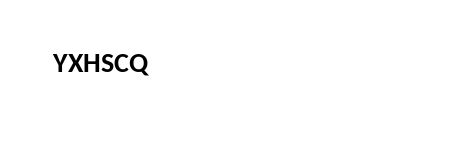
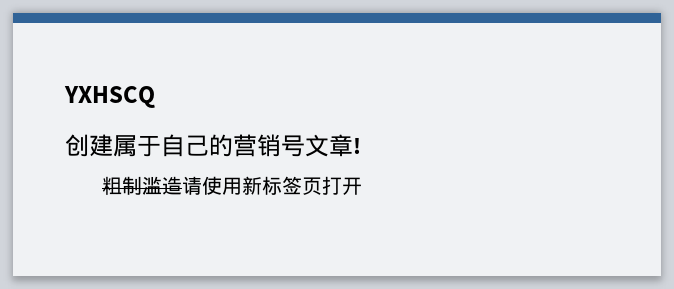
(149, 65) none -> [65,134,361,157] [102,176,363,195] // 创建属于自己的营销号文章! // 粗制滥造请使用新标签页打开

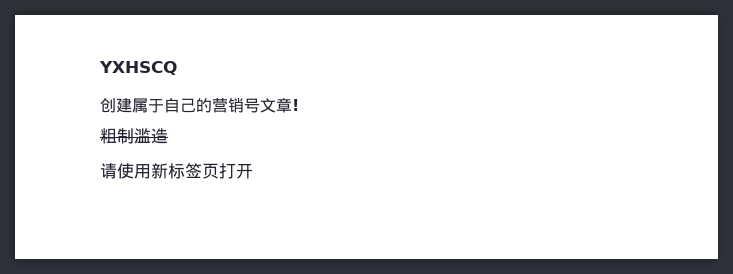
(183, 185) none -> (168, 136) //

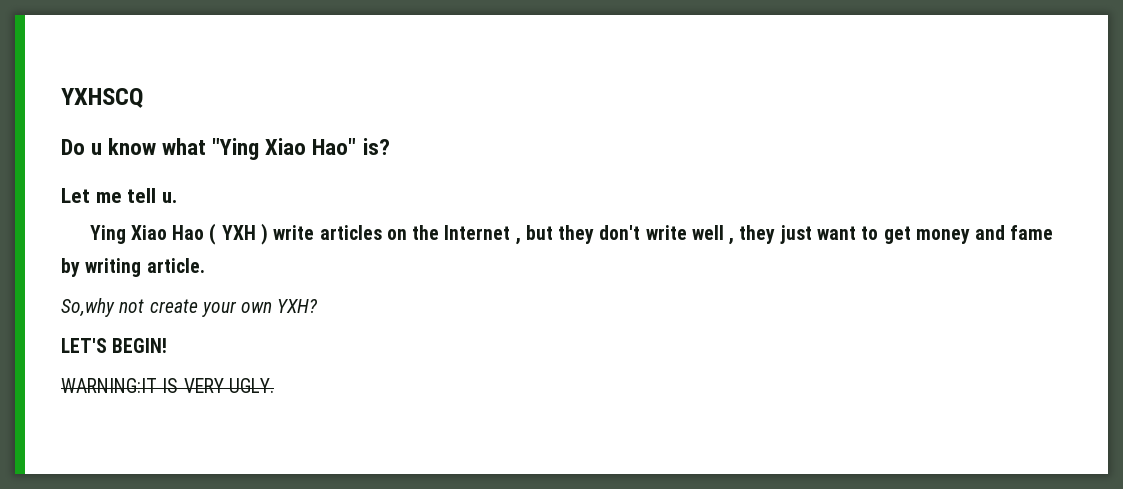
[100,98,299,113] [100,128,168,144] [100,163,253,179] 创建属于自己的营销号文章! // 粗制滥造 // 请使用新标签页打开 -> [61,138,390,160] [61,188,178,203] [89,223,1054,245] [61,258,205,277] [61,298,319,317] [61,338,168,353] [61,378,274,393] Do u know what "Ying Xiao Hao" is? // Let me tell u. // Ying Xiao Hao ( YXH ) write articles on the Internet , but they don't write well , they just want to get money and fame by writing article. // So,why not create your own YXH? // LET'S BEGIN! // WARNING:IT IS VERY UGLY.

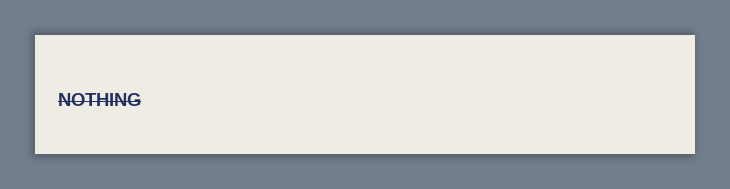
[61,88,144,108] [61,138,390,160] [61,188,178,203] [89,223,1054,245] [61,258,205,277] [61,298,319,317] [61,338,168,353] [61,378,274,393] YXHSCQ // Do u know what "Ying Xiao Hao" is? // Let me tell u. // Ying Xiao Hao ( YXH ) write articles on the Internet , but they don't write well , they just want to get money and fame by writing article. // So,why not create your own YXH? // LET'S BEGIN! // WARNING:IT IS VERY UGLY. -> [58,93,141,106] NOTHING

